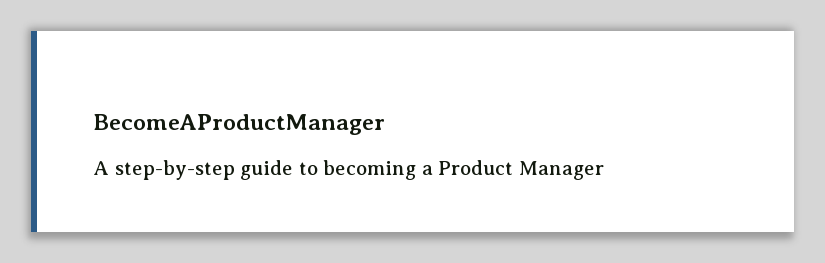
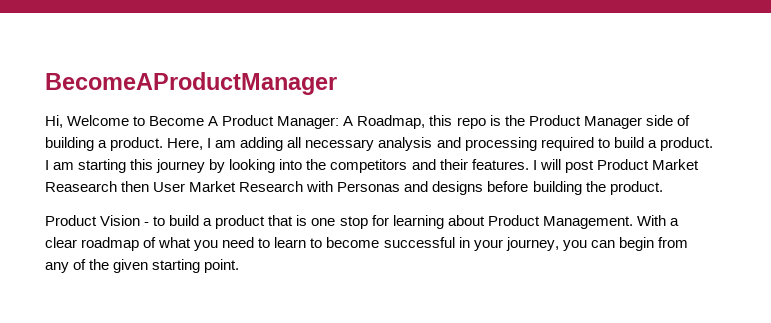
[93,160,604,180] A step-by-step guide to becoming a Product Manager -> [45,115,690,129] [45,137,713,151] [45,159,699,173] [45,181,663,195] [45,215,679,229] [45,237,688,251] [45,259,240,273] Hi, Welcome to Become A Product Manager: A Roadmap, this repo is the Product Manager side of building a product. Here, I am adding all necessary analysis and processing required to build a product. I am starting this journey by looking into the competitors and their features. I will post Product Market Reasearch then User Market Research with Personas and designs before building the product. // Product Vision - to build a product that is one stop for learning about Product Management. With a clear roadmap of what you need to learn to become successful in your journey, you can begin from any of the given starting point.

